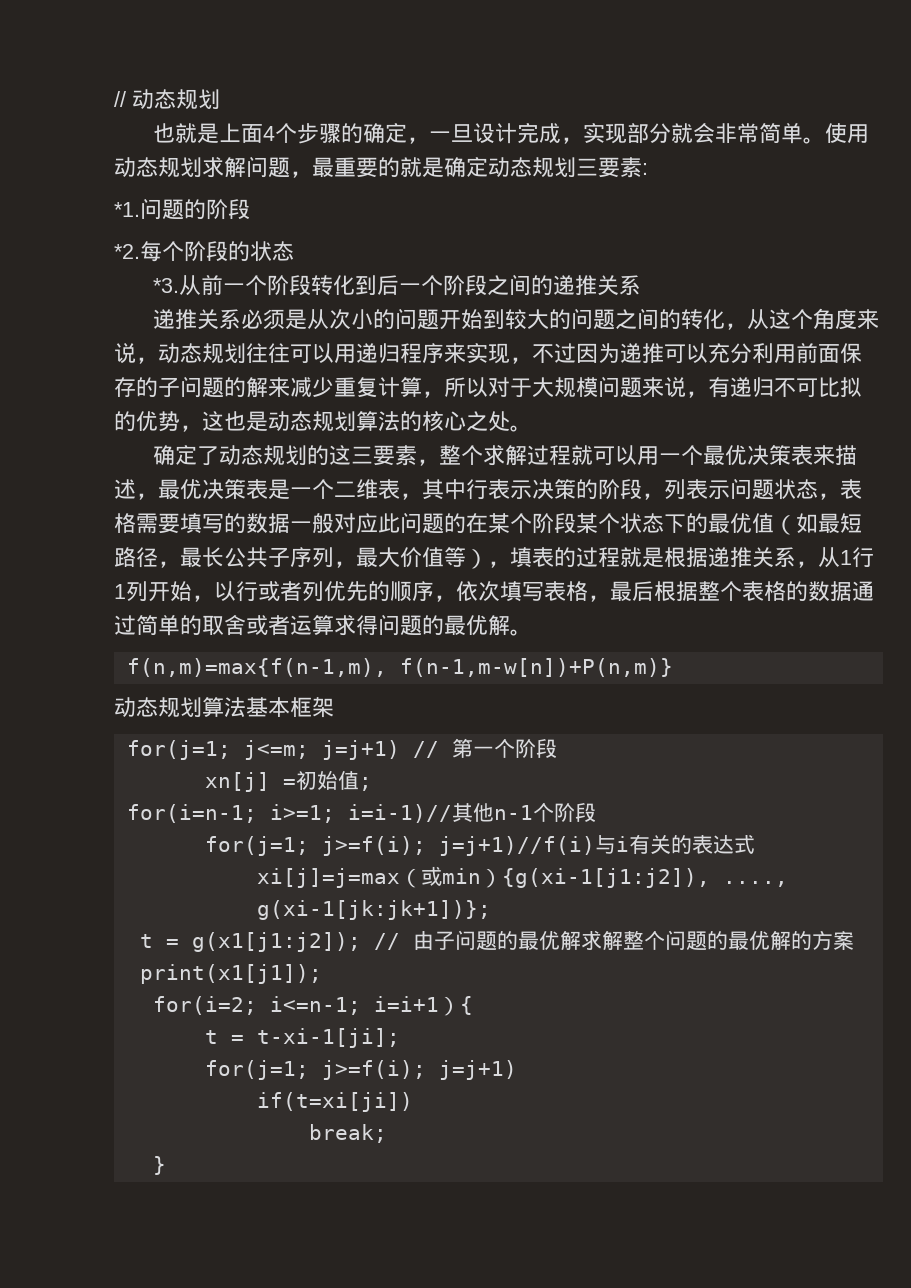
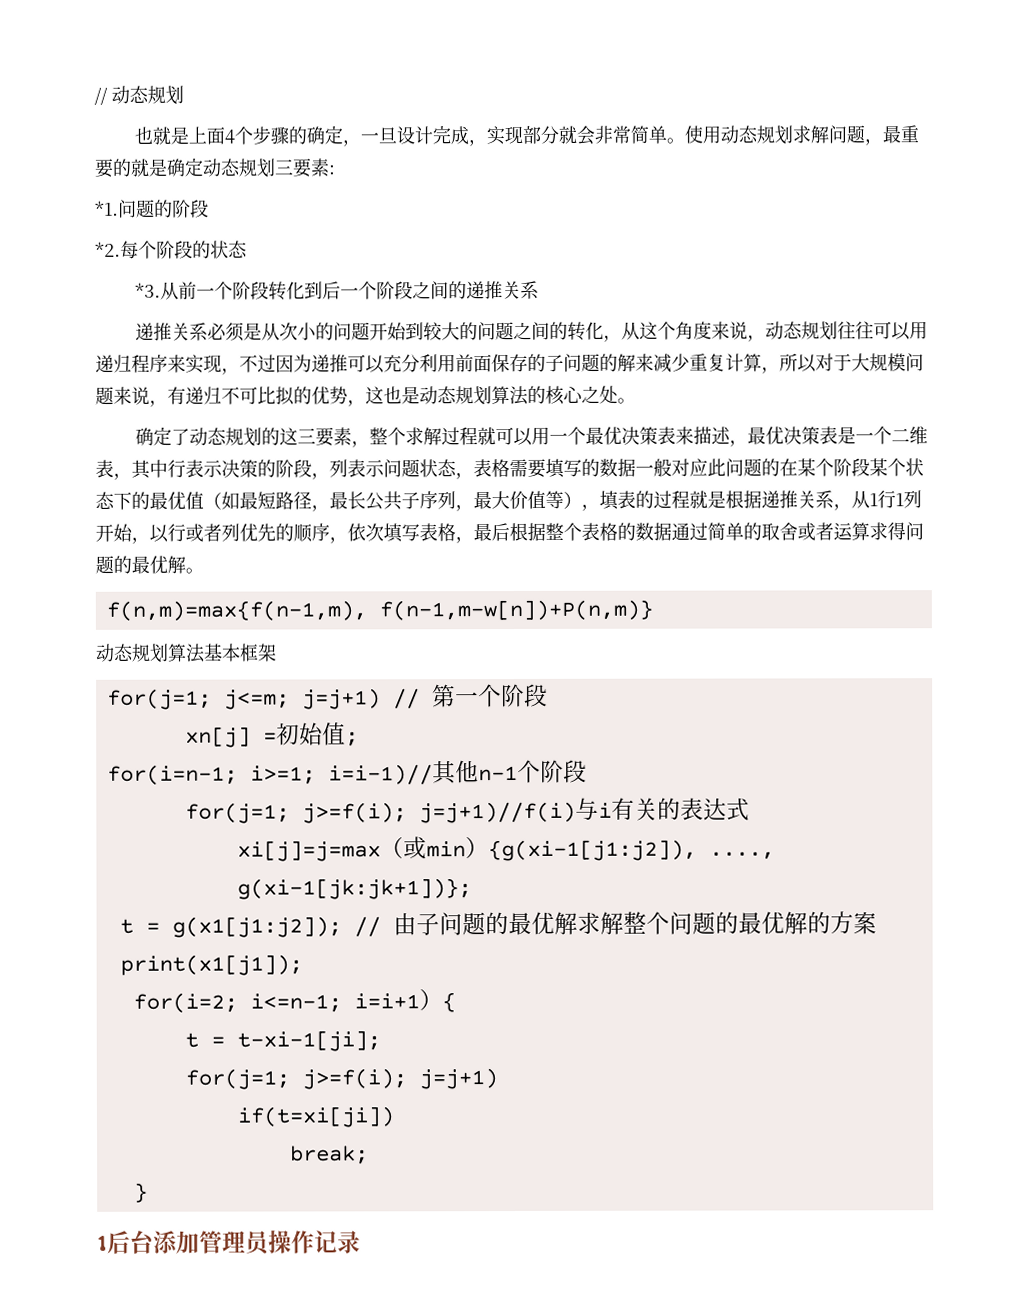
(166, 1165) none -> [97,1230,361,1256] // 1后台添加管理员操作记录

